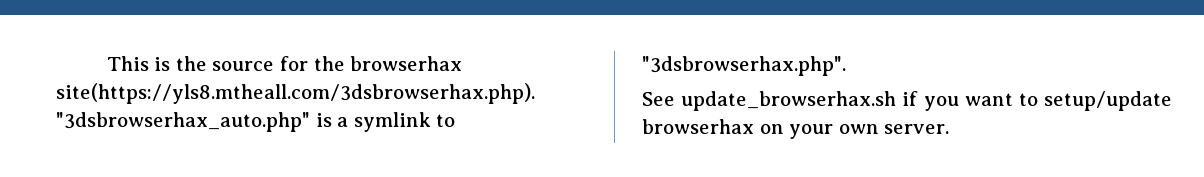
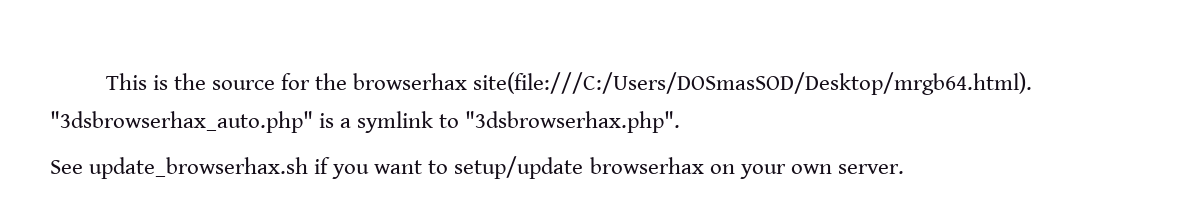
[56,83,535,104] site(https://yls8.mtheall.com/3dsbrowserhax.php). -> [473,72,1033,95] site(file:///C:/Users/DOSmasSOD/Desktop/mrgb64.html).

